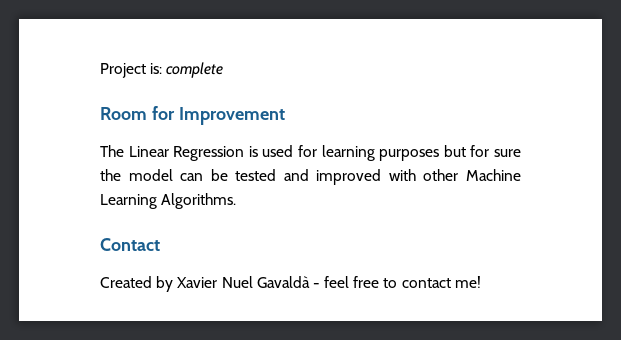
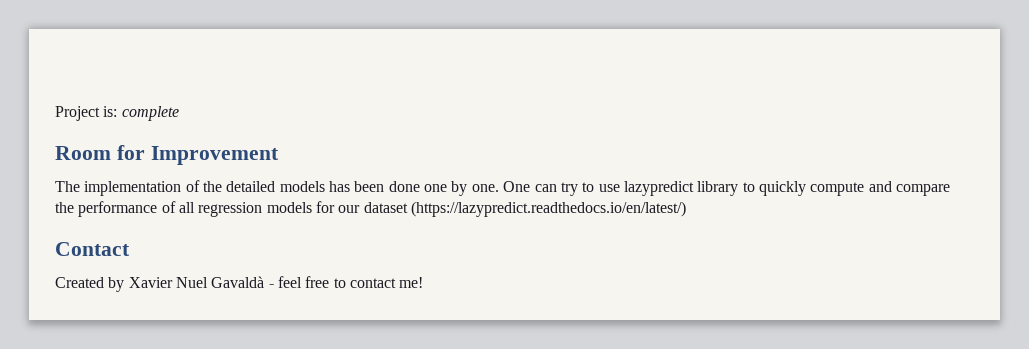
[128,145,521,161] [100,169,521,185] [100,193,237,209] Linear Regression is used for learning purposes but for sure the model can be tested and improved with other Machine Learning Algorithms. -> [84,180,950,196] [55,201,686,217] implementation of the detailed models has been done one by one. One can try to use lazypredict library to quickly compute and compare the performance of all regression models for our dataset (https://lazypredict.readthedocs.io/en/latest/)

